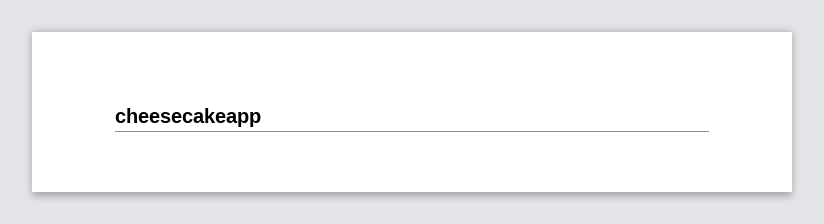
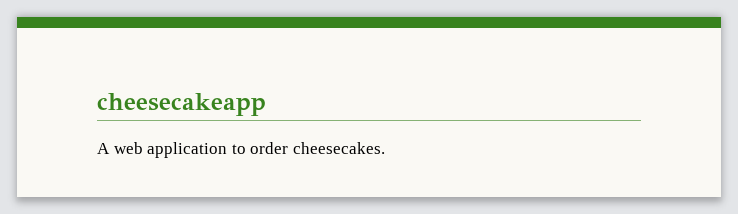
(261, 117) none -> [97,142,385,158] // A web application to order cheesecakes.

